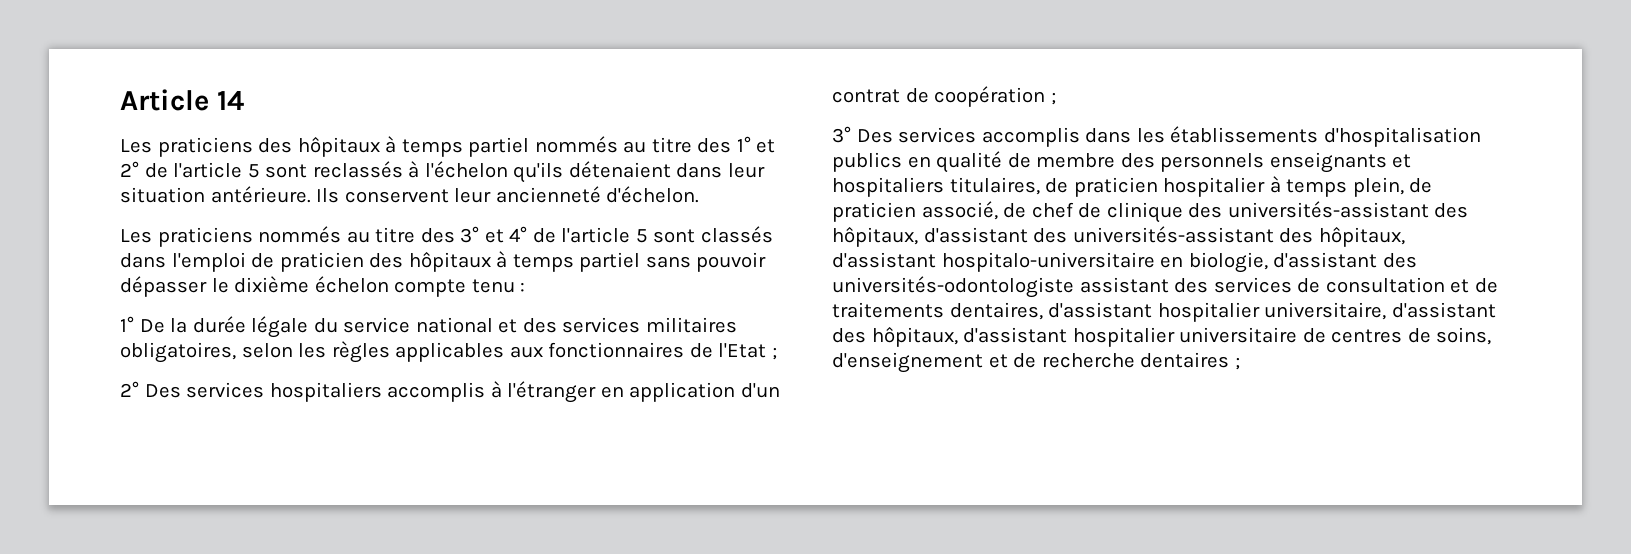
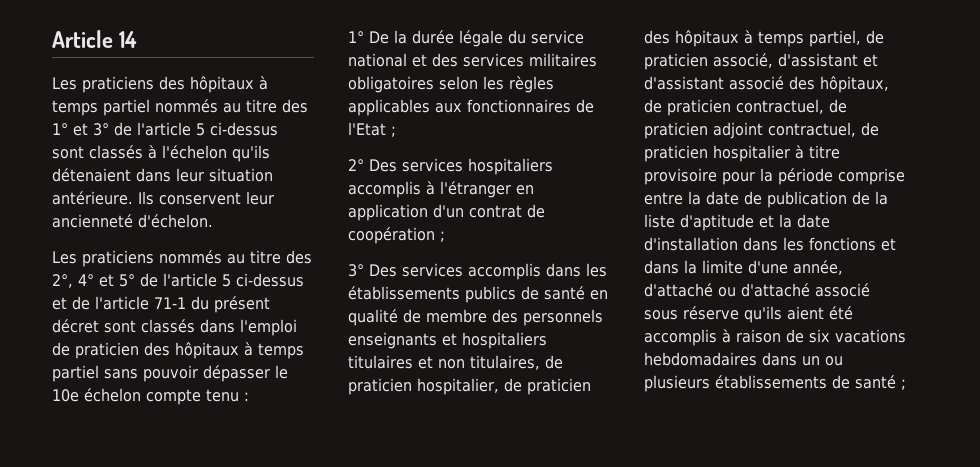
[120,161,403,178] 2° de l'article 5 sont reclassés -> [93,122,278,136] [52,145,143,159] 3° de l'article 5 ci-dessus sont classés
[460,226,648,243] 3° et 4° de l'article 5 -> [52,273,304,288] [52,296,270,313] [52,319,99,333] 2°, 4° et 5° de l'article 5 ci-dessus et de l'article 71-1 du présent décret
[234,276,310,293] dixième -> [52,389,79,402] 10e
[120,342,236,363] obligatoires, -> [348,76,434,93] obligatoires
[1323,127,1481,147] [832,152,902,172] d'hospitalisation publics -> [465,286,585,303] publics de santé
[949,176,1433,197] [832,201,1469,223] [832,226,1405,247] [832,252,1417,273] [832,276,1498,298] [832,302,1496,322] [832,326,1492,347] [832,352,1230,373] titulaires, de praticien hospitalier à temps plein, de praticien associé, de chef de clinique des universités-assistant des hôpitaux, d'assistant des universités-assistant des hôpitaux, d'assistant hospitalo-universitaire en biologie, d'assistant des universités-odontologiste assistant des services de consultation et de traitements dentaires, d'assistant hospitalier universitaire, d'assistant des hôpitaux, d'assistant hospitalier universitaire de centres de soins, d'enseignement et de recherche dentaires -> [348,355,563,370] [348,378,591,395] [644,30,884,47] [644,53,878,70] [644,76,889,93] [644,99,847,116] [644,122,879,139] [644,145,840,162] [644,168,905,185] [644,191,888,208] [644,214,830,231] [644,237,896,251] [644,260,843,275] [644,283,870,297] [644,306,853,323] [644,329,906,346] [644,352,843,366] [644,375,896,392] titulaires et non titulaires, de praticien hospitalier, de praticien des hôpitaux à temps partiel, de praticien associé, d'assistant et d'assistant associé des hôpitaux, de praticien contractuel, de praticien adjoint contractuel, de praticien hospitalier à titre provisoire pour la période comprise entre la date de publication de la liste d'aptitude et la date d'installation dans les fonctions et dans la limite d'une année, d'attaché ou d'attaché associé sous réserve qu'ils aient été accomplis à raison de six vacations hebdomadaires dans un ou plusieurs établissements de santé

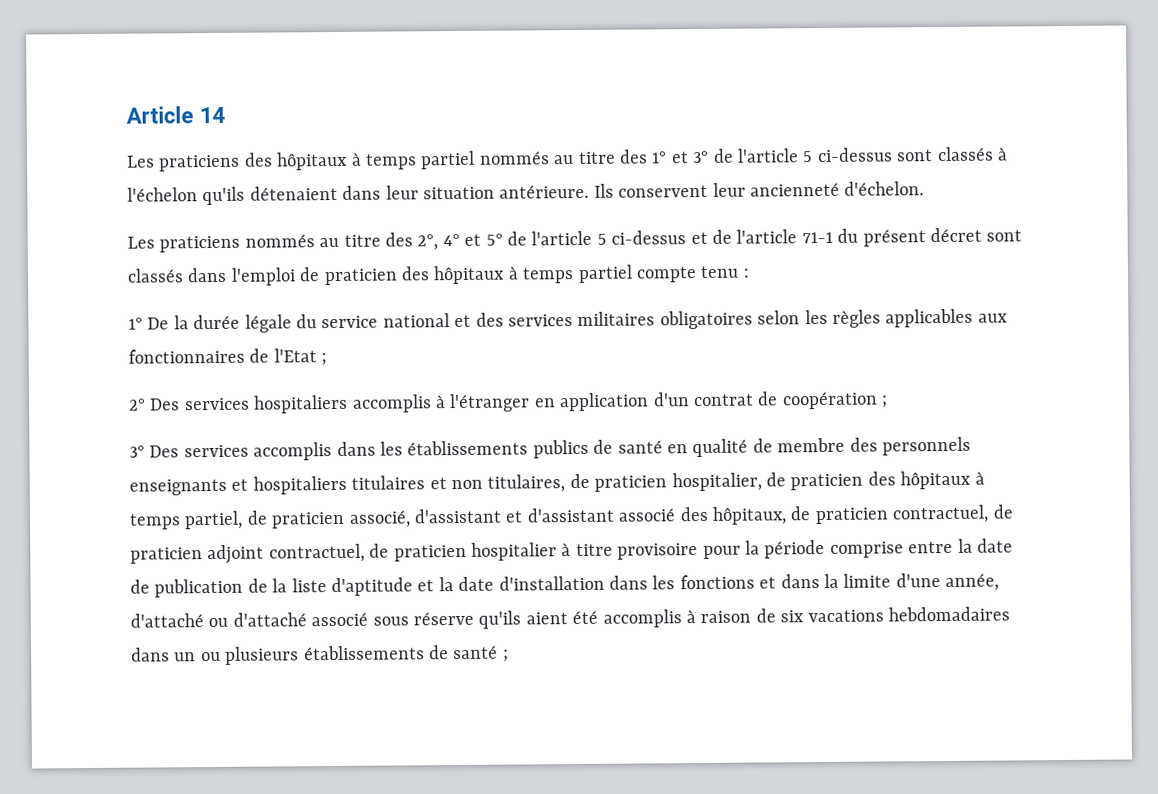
[104,365,288,382] [52,388,141,402] sans pouvoir dépasser le 10e échelon -> (633, 274) none

